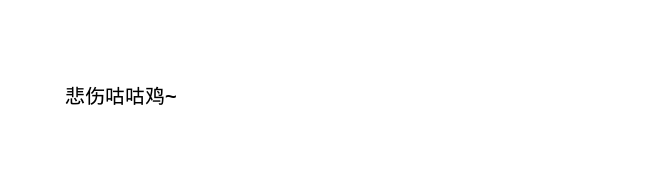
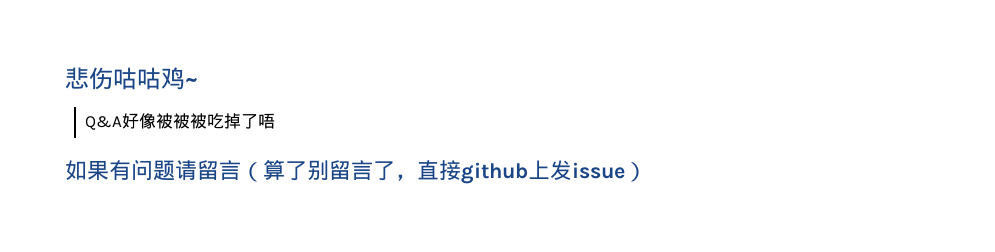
(177, 99) none -> [85,113,276,130] [65,159,647,184] // Q&A好像被被被吃掉了唔 // 如果有问题请留言（算了别留言了，直接github上发issue）

